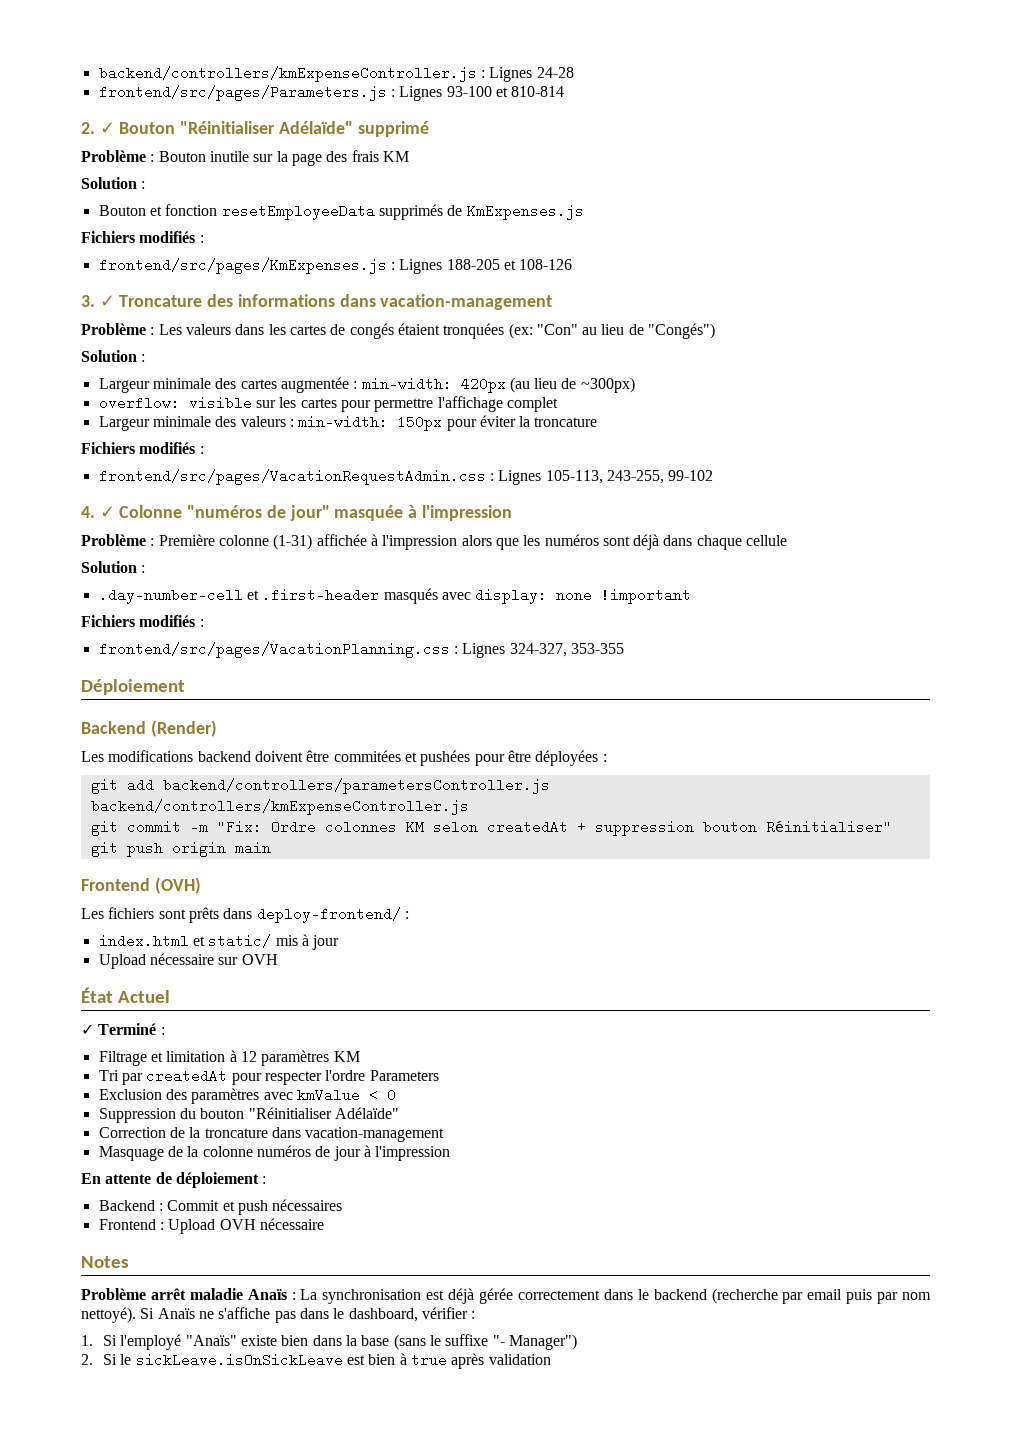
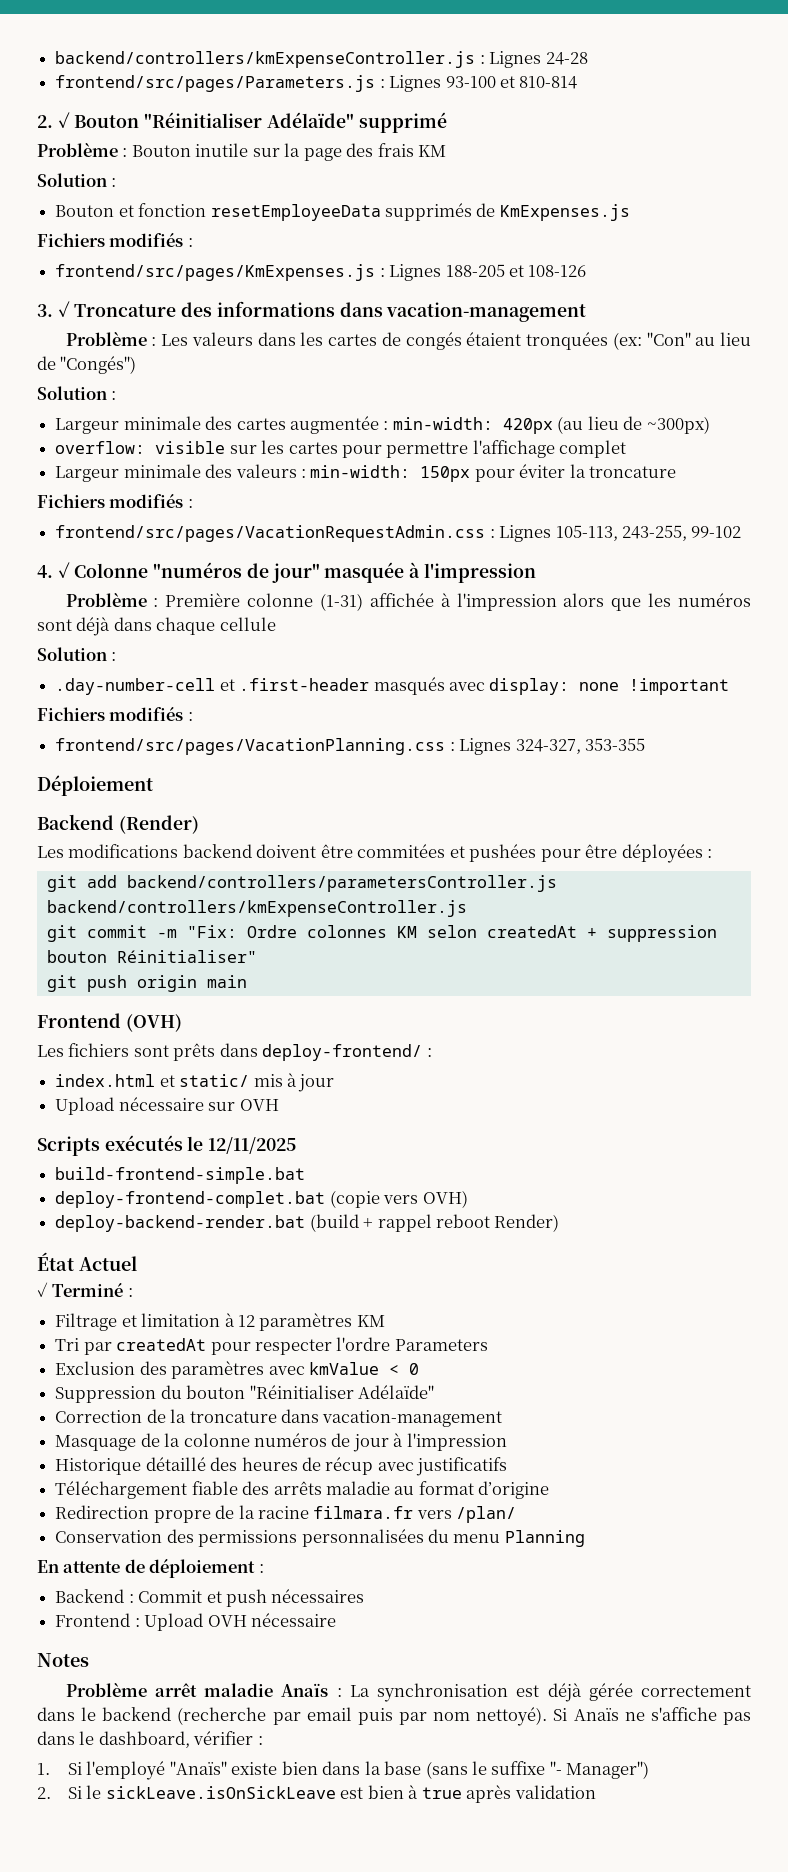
(278, 959) none -> [37,1135,297,1156] [55,1167,306,1184] [55,1190,468,1208] [55,1214,560,1232] // Scripts exécutés le 12/11/2025 // build-frontend-simple.bat // deploy-frontend-complet.bat (copie vers OVH) // deploy-backend-render.bat (build + rappel reboot Render)
(451, 1153) none -> [55,1457,508,1476] [55,1481,550,1499] [55,1505,517,1523] [55,1529,585,1547] // Historique détaillé des heures de récup avec justificatifs // Téléchargement fiable des arrêts maladie au format d’origine // Redirection propre de la racine filmara.fr vers /plan/ // Conservation des permissions personnalisées du menu Planning

